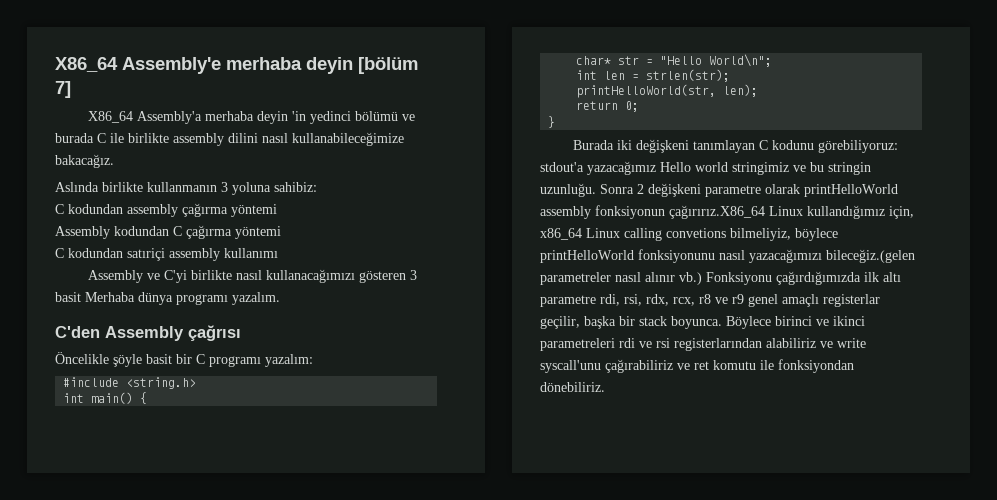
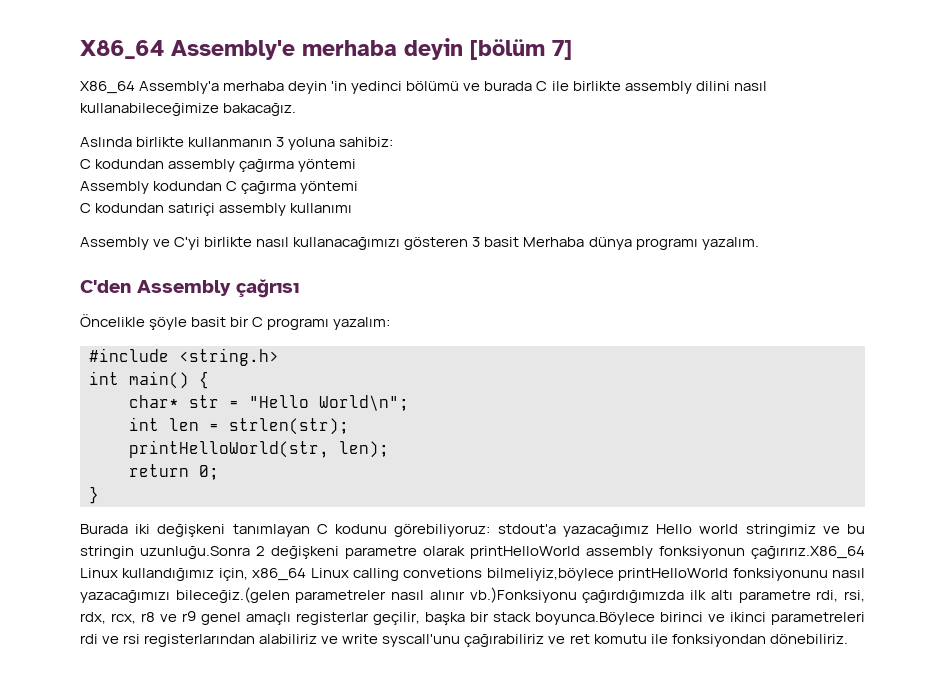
[540,183,634,197] uzunluğu. Sonra -> [140,546,250,559] uzunluğu.Sonra
[730,228,838,241] bilmeliyiz, böylece -> [486,568,614,581] bilmeliyiz,böylece
[679,272,772,285] vb.) Fonksiyonu -> [469,587,577,603] vb.)Fonksiyonu
[671,316,771,329] boyunca. Böylece -> [535,612,655,625] boyunca.Böylece

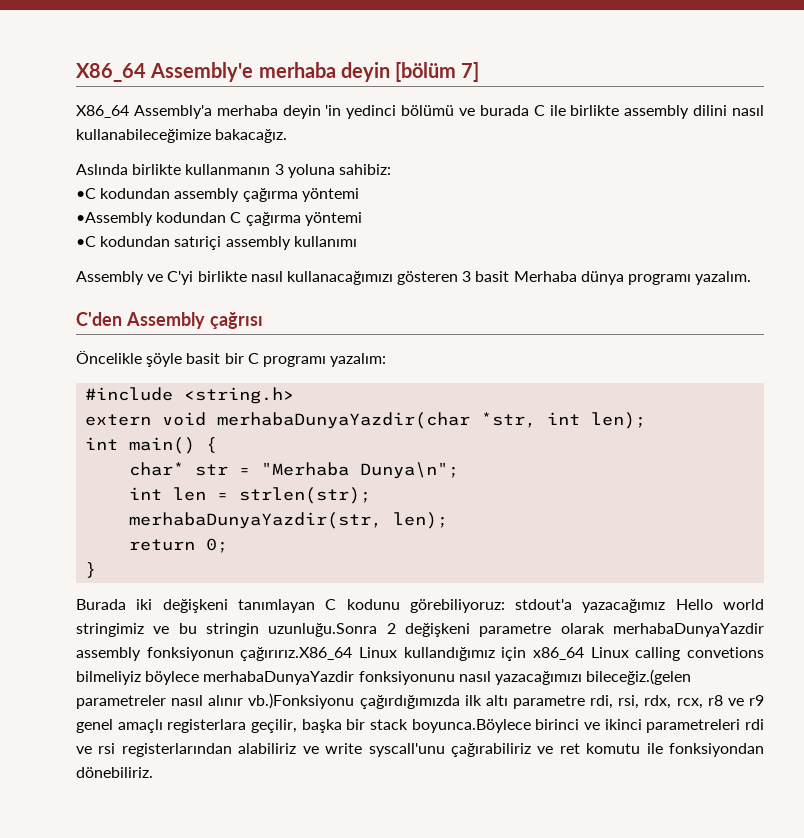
[80,159,91,169] C -> [76,188,96,199] •C
[80,181,149,194] Assembly -> [76,212,153,226] •Assembly
[80,203,91,213] C -> [76,236,96,247] •C
(279, 357) none -> [85,412,647,429] // extern void merhabaDunyaYazdir(char *str, int len);
[249,395,409,411] "Hello World\n"; -> [261,462,460,479] "Merhaba Dunya\n";
[129,440,329,458] printHelloWorld(str, -> [129,512,383,529] merhabaDunyaYazdir(str,
[470,546,580,559] printHelloWorld -> [613,623,764,637] merhabaDunyaYazdir
[218,568,248,581] için, -> [501,647,527,661] için
[486,568,729,581] bilmeliyiz,böylece printHelloWorld -> [76,671,355,685] bilmeliyiz böylece merhabaDunyaYazdir
[296,612,369,625] registerlar -> [167,719,247,733] registerlara

